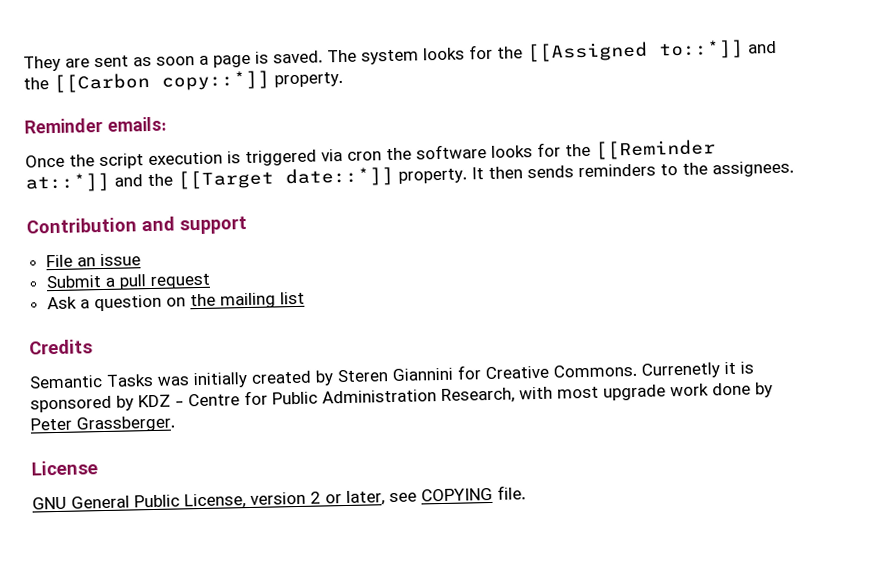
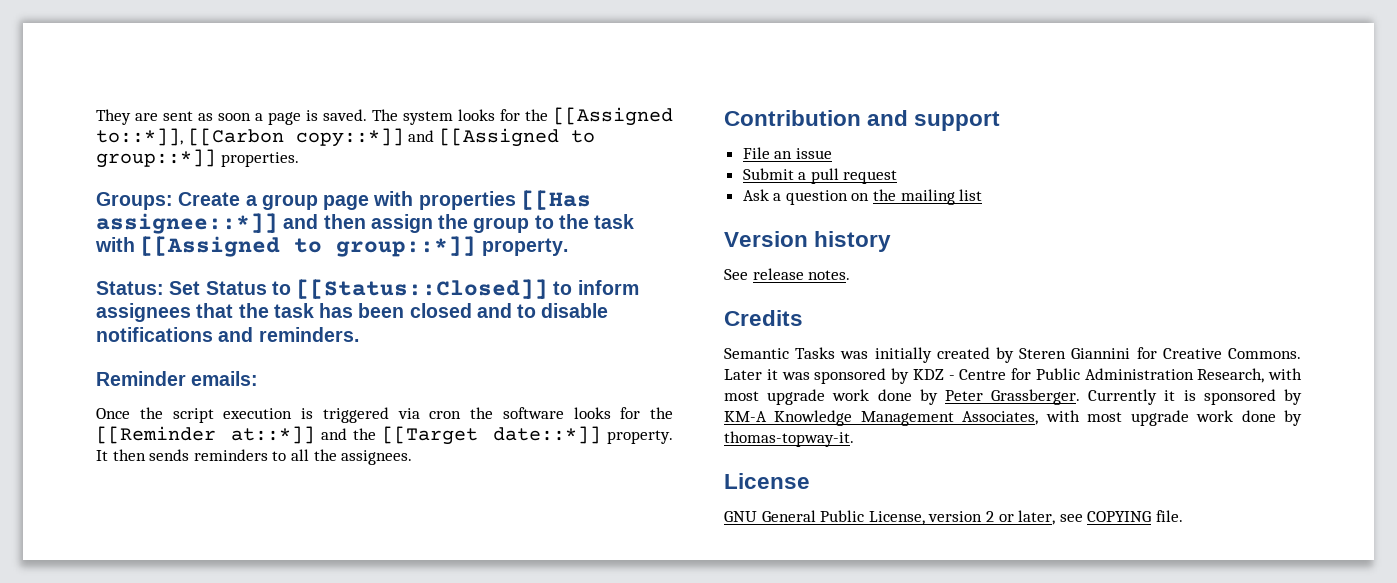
[658,39,777,60] [23,70,343,93] to::*]] and the [[Carbon copy::*]] property. -> [96,128,595,147] [96,149,299,168] [96,190,591,210] [96,213,635,234] [95,236,568,257] [96,279,639,299] [96,303,609,322] [96,327,359,342] to::*]], [[Carbon copy::*]] and [[Assigned to group::*]] properties. // Groups: Create a group page with properties [[Has assignee::*]] and then assign the group to the task with [[Assigned to group::*]] property. // Status: Set Status to [[Status::Closed]] to inform assignees that the task has been closed and to disable notifications and reminders.
(678, 170) none -> [290,449,309,461] all
(305, 298) none -> [724,231,892,252] [724,268,851,280] // Version history // See release notes.
[641,361,754,379] Currenetly it is -> [724,369,810,380] Later it was
(175, 424) none -> [1088,389,1302,405] [724,410,1302,426] [724,431,854,447] Currently it is sponsored by KM-A Knowledge Management Associates, with most upgrade work done by thomas-topway-it.

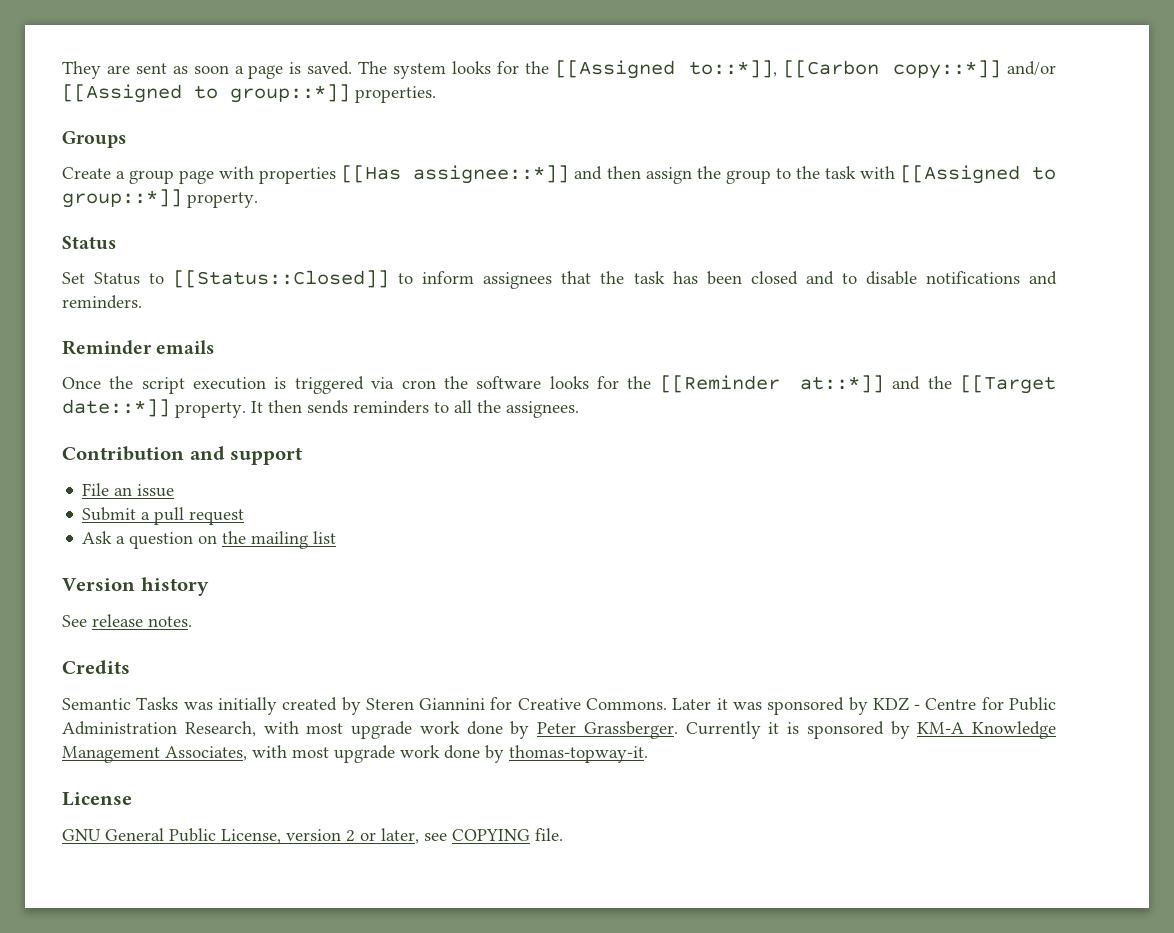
[408,130,435,142] and -> [1007,61,1057,76] and/or
[96,192,173,210] Groups: -> [62,131,126,148] Groups //
[96,281,164,295] Status: -> [62,236,116,250] Status //
[191,371,259,386] emails: -> [156,340,215,354] emails

